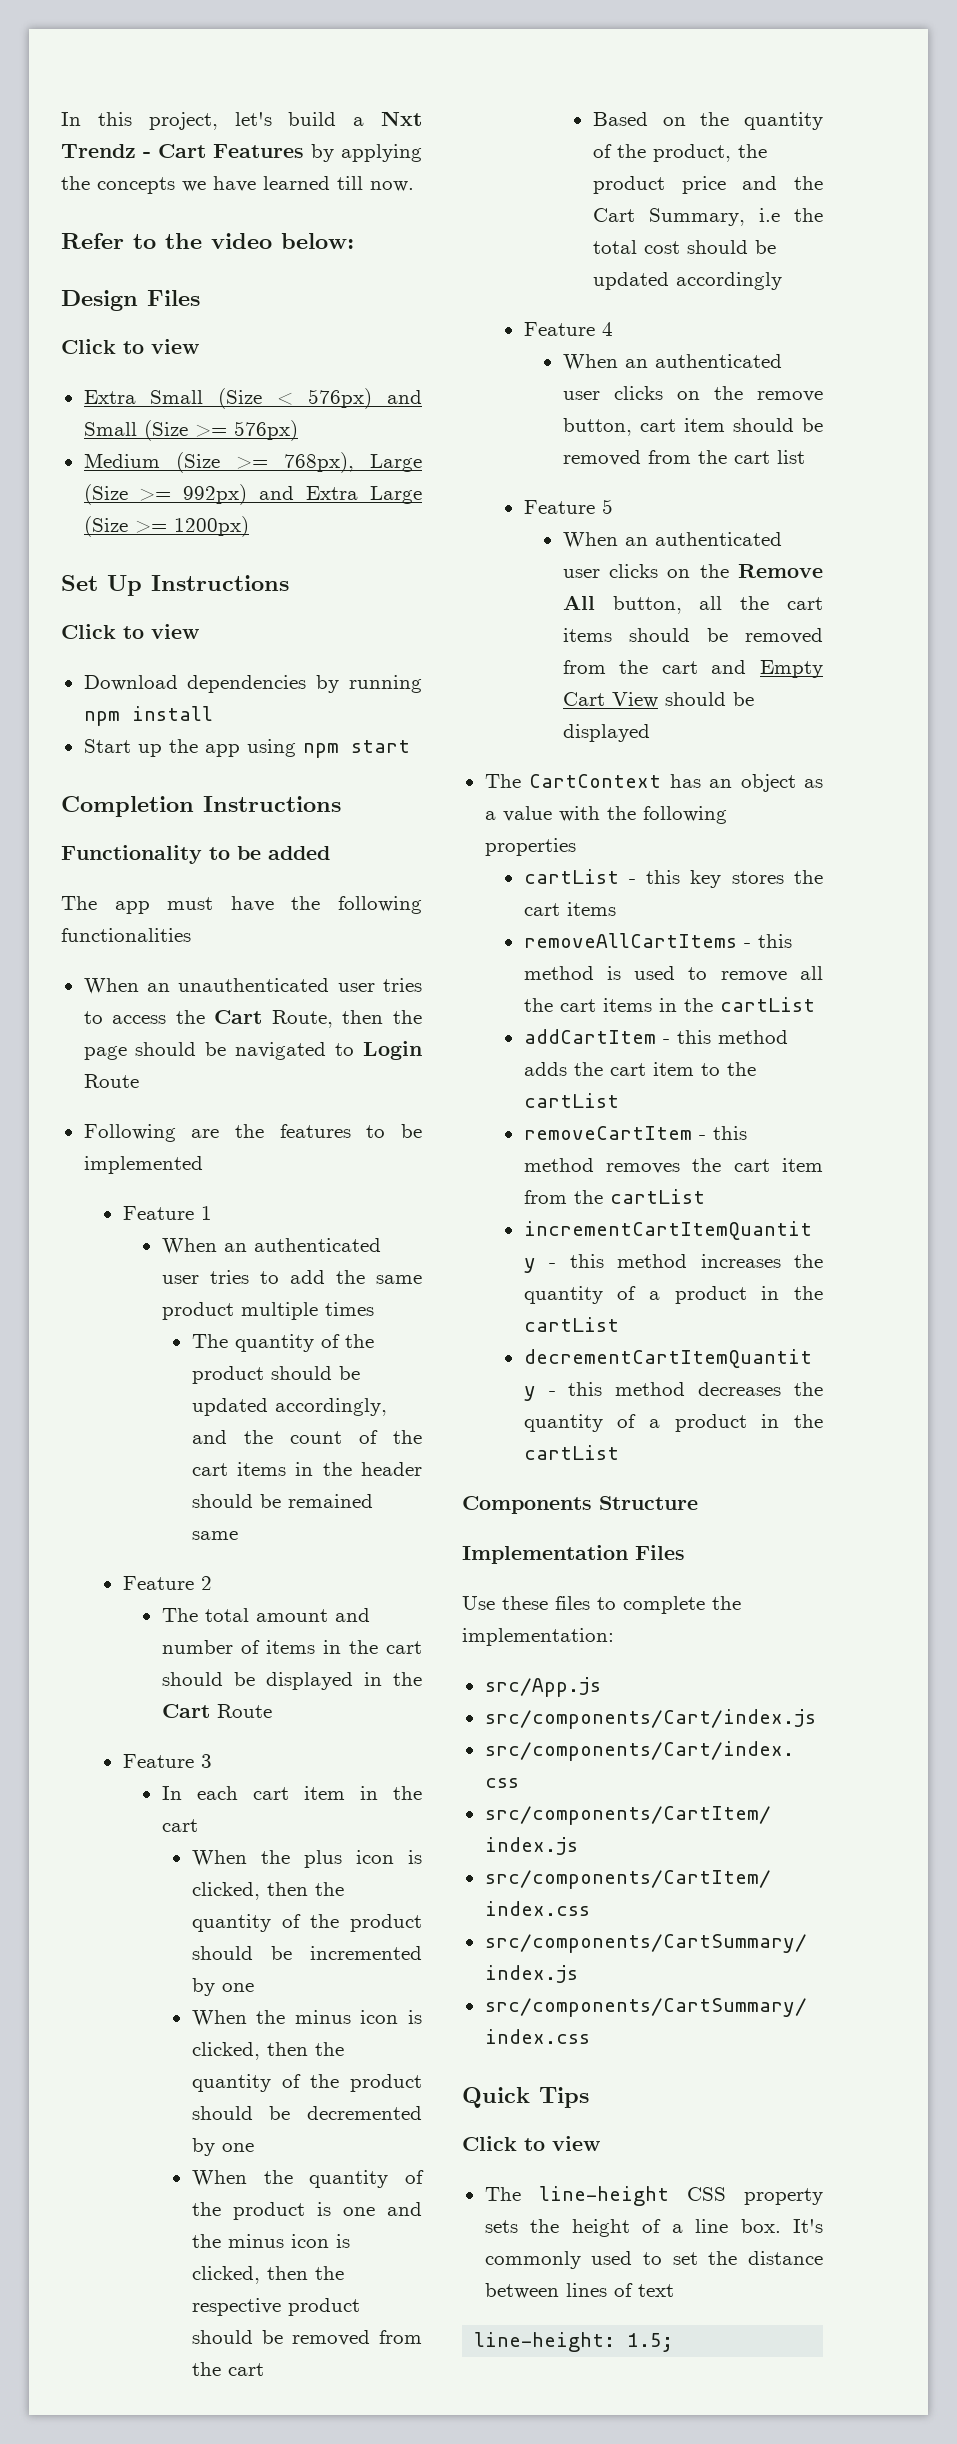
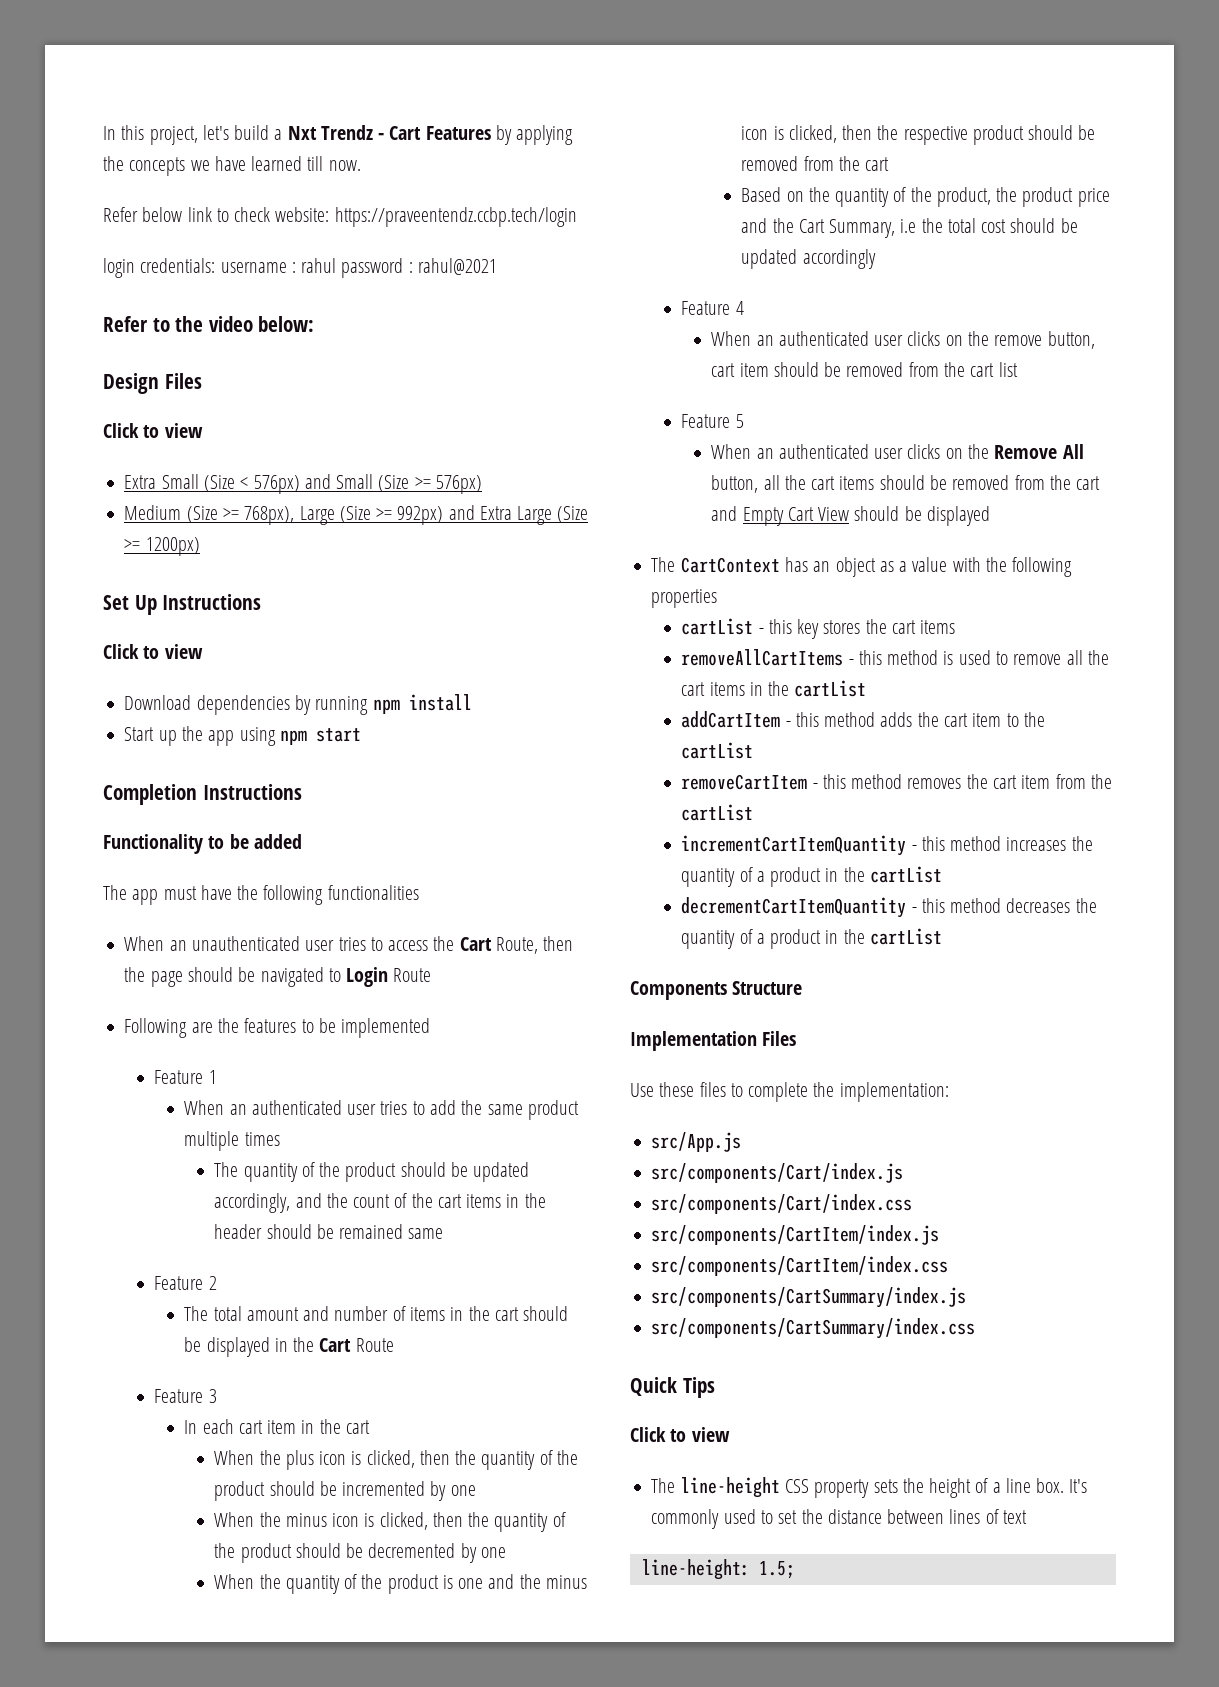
(414, 186) none -> [103,207,577,227] [103,258,497,278] // Refer below link to check website: https://praveentendz.ccbp.tech/login // login credentials: username : rahul password : rahul@2021

